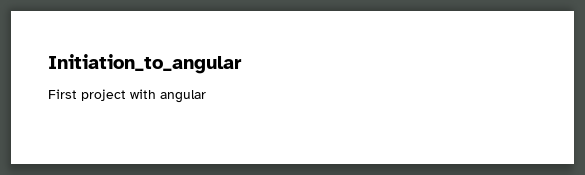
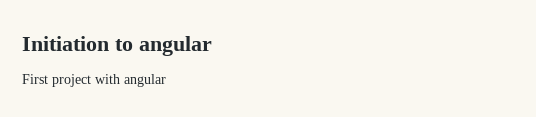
[48,54,242,74] Initiation_to_angular -> [22,36,212,56] Initiation to angular

